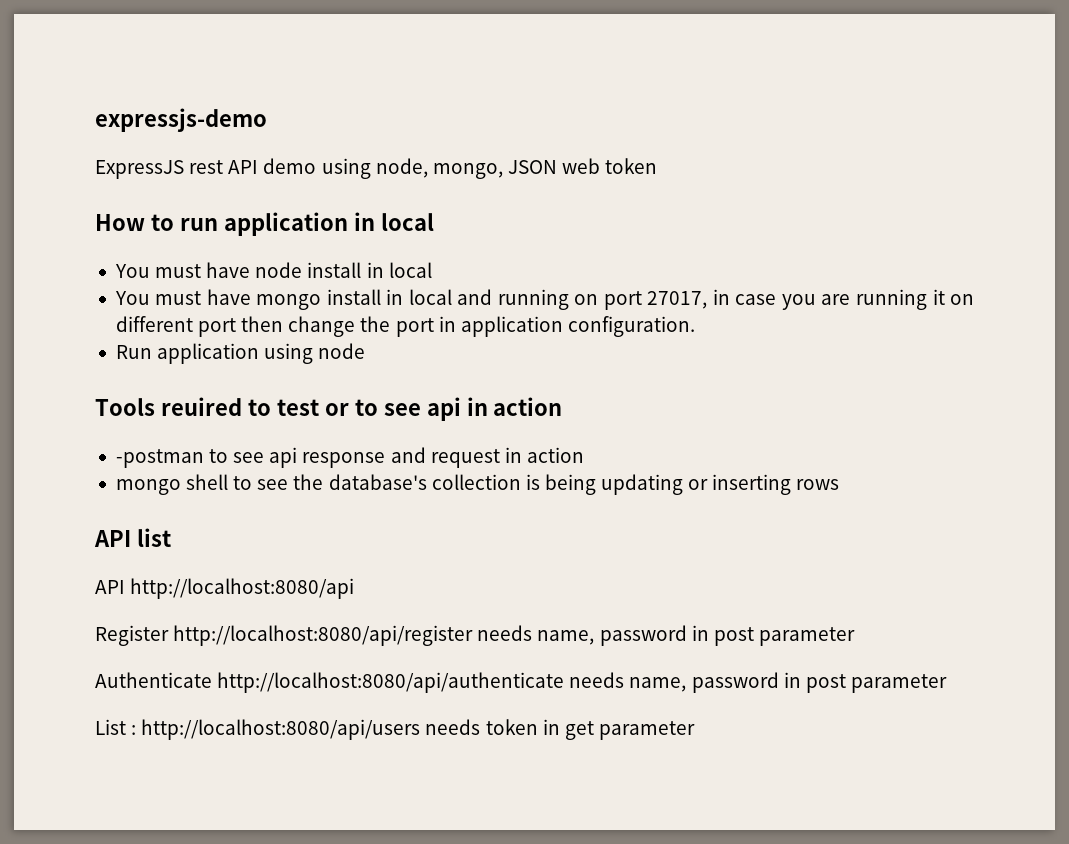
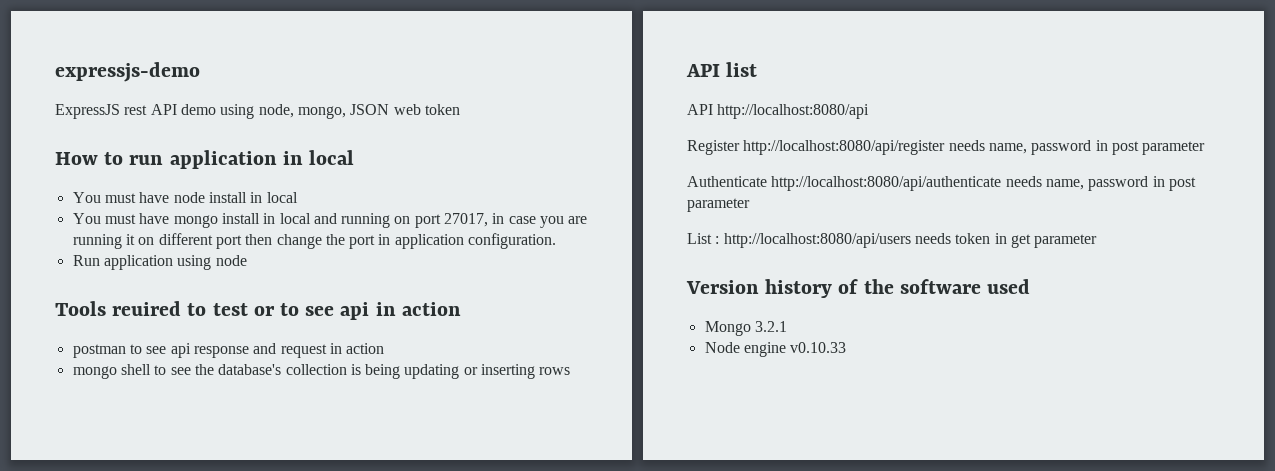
[115,449,204,468] -postman -> [72,344,126,358] postman
(695, 730) none -> [686,279,1031,298] [704,321,787,336] [704,342,847,357] // Version history of the software used // Mongo 3.2.1 // Node engine v0.10.33

